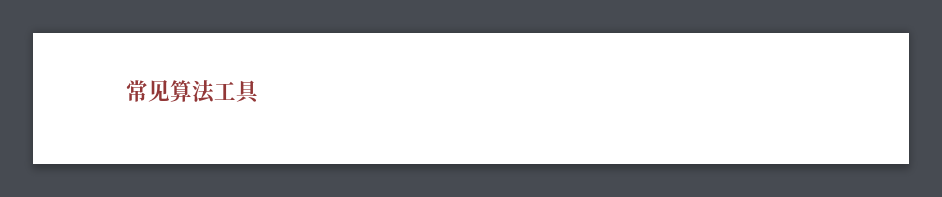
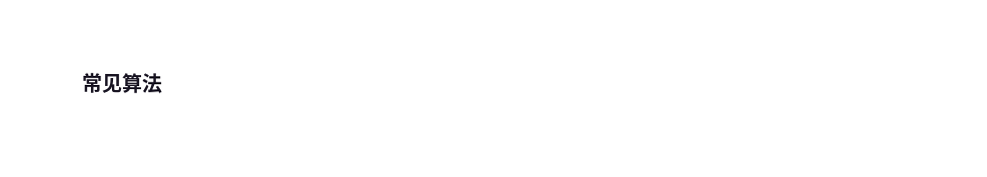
[214,80,260,104] 工具 -> (163, 83) none

